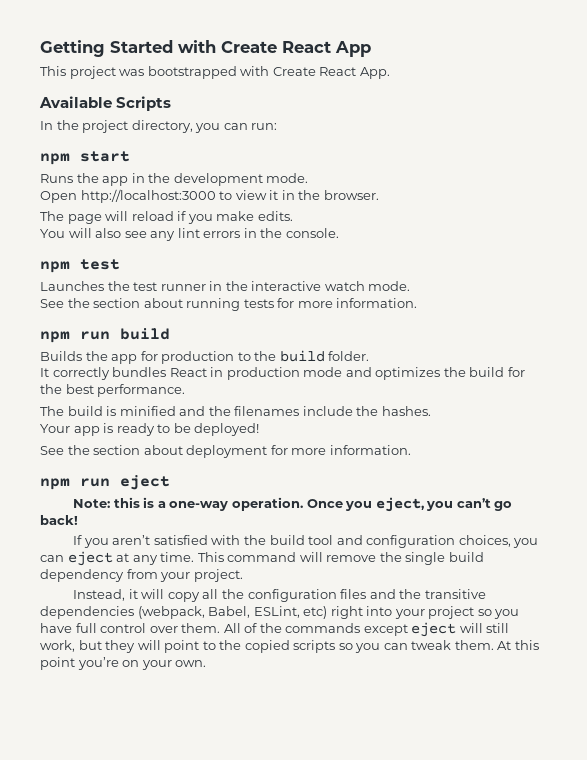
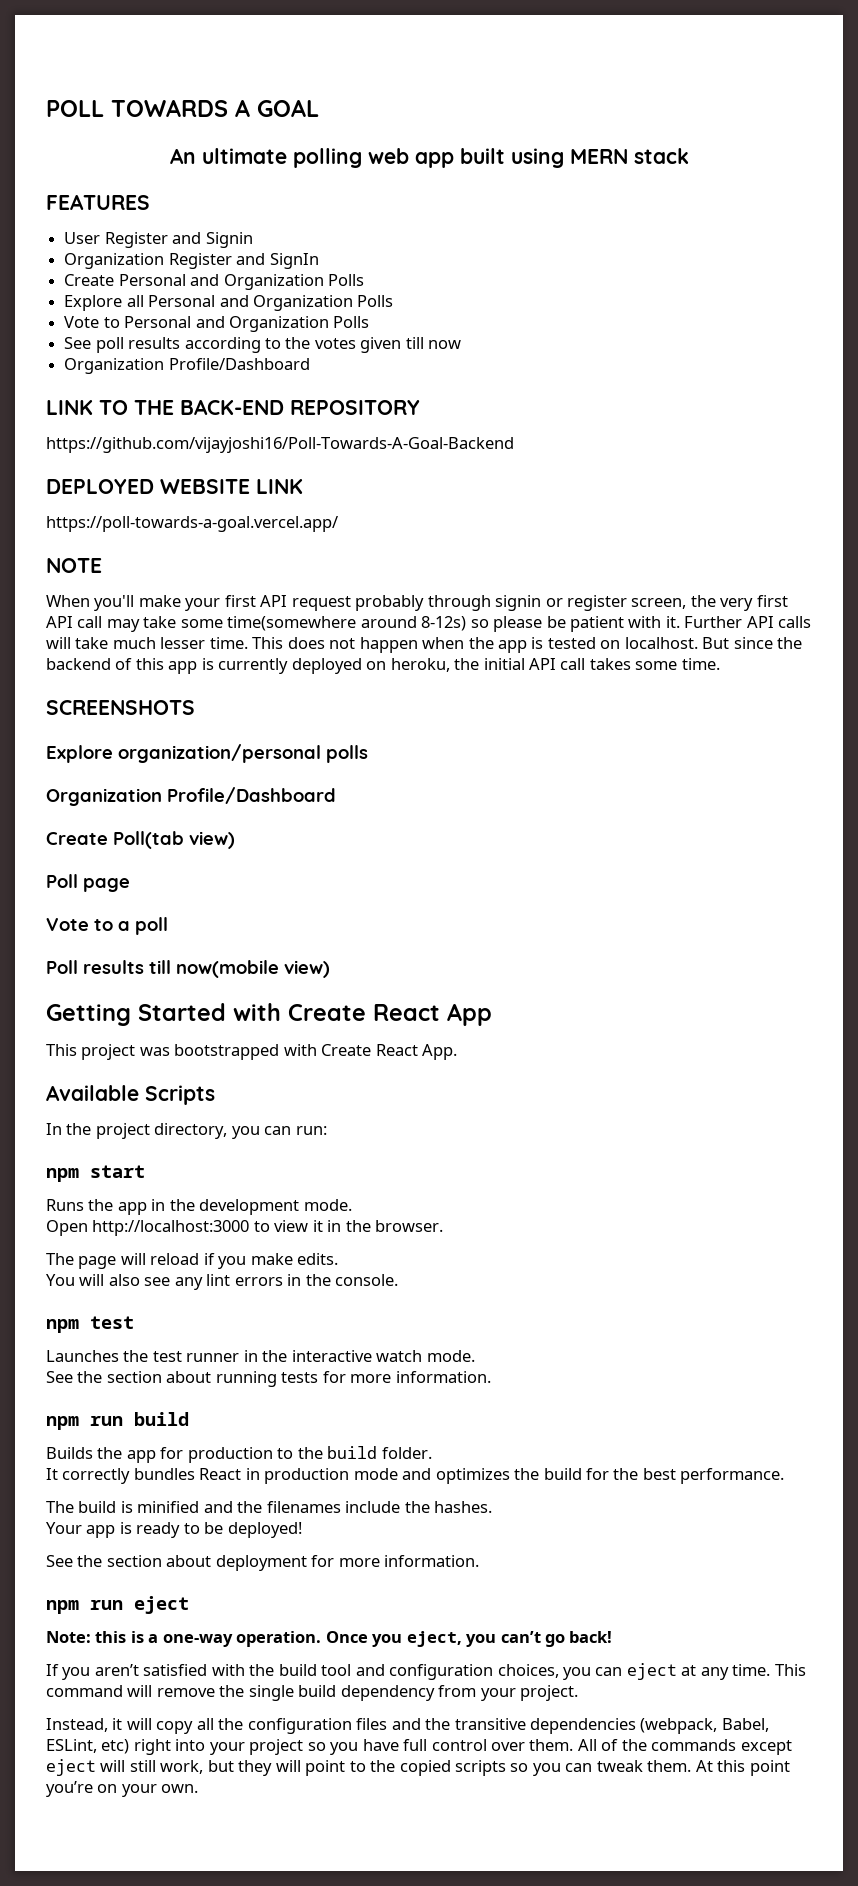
(40, 48) none -> [46,99,319,117] [169,148,689,168] [46,194,150,210] [64,232,253,248] [64,253,319,269] [64,274,364,290] [64,295,394,311] [64,316,370,332] [64,337,462,353] [64,358,310,374] [46,399,420,415] [46,437,514,453] [46,479,303,494] [46,516,338,532] [46,558,102,573] [46,595,788,611] [46,616,812,632] [46,637,803,653] [46,658,720,674] [46,700,195,715] [46,744,368,763] [46,787,336,806] [46,831,235,849] [46,874,130,892] [46,917,168,935] [46,960,330,978] POLL TOWARDS A GOAL // An ultimate polling web app built using MERN stack // FEATURES // User Register and Signin // Organization Register and SignIn // Create Personal and Organization Polls // Explore all Personal and Organization Polls // Vote to Personal and Organization Polls // See poll results according to the votes given till now // Organization Profile/Dashboard // LINK TO THE BACK-END REPOSITORY // https://github.com/vijayjoshi16/Poll-Towards-A-Goal-Backend // DEPLOYED WEBSITE LINK // https://poll-towards-a-goal.vercel.app/ // NOTE // When you'll make your first API request probably through signin or register screen, the very first API call may take some time(somewhere around 8-12s) so please be patient with it. Further API calls will take much lesser time. This does not happen when the app is tested on localhost. But since the backend of this app is currently deployed on heroku, the initial API call takes some time. // SCREENSHOTS // Explore organization/personal polls // Organization Profile/Dashboard // Create Poll(tab view) // Poll page // Vote to a poll // Poll results till now(mobile view) //

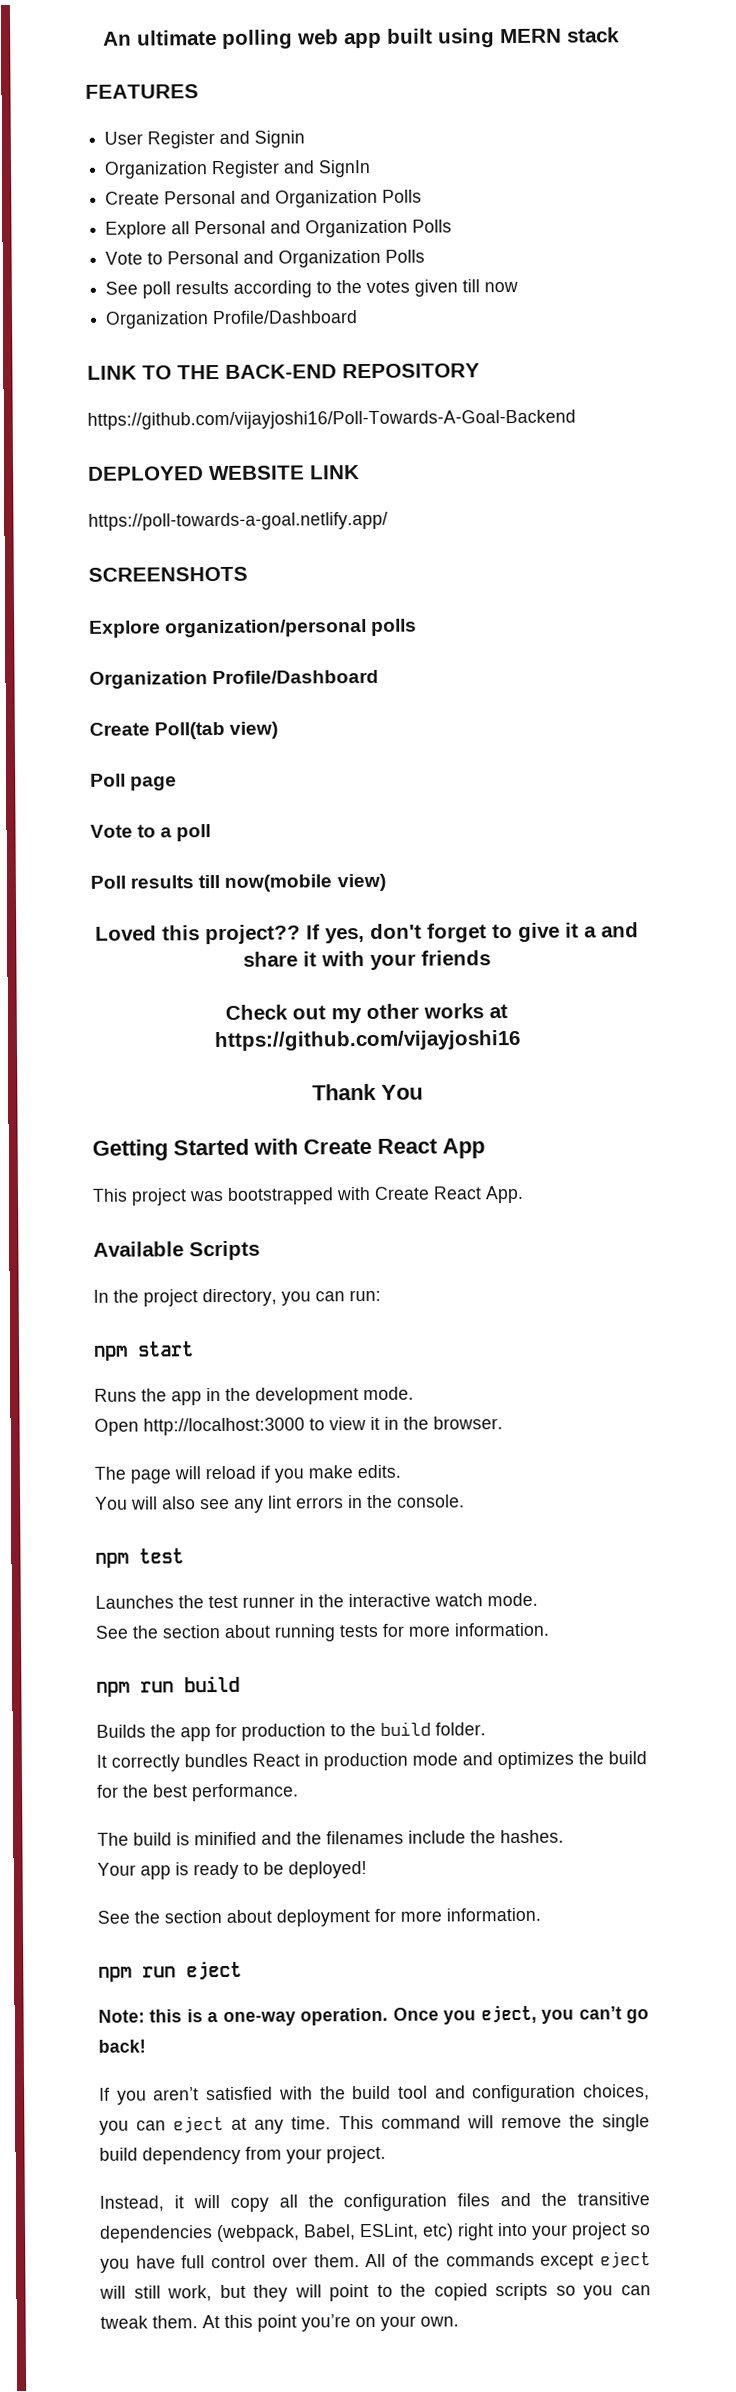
[46,99,319,117] POLL TOWARDS A GOAL // -> (102, 38) none
[46,516,338,532] [46,558,102,573] [46,595,788,611] [46,616,812,632] [46,637,803,653] [46,658,720,674] https://poll-towards-a-goal.vercel.app/ // NOTE // When you'll make your first API request probably through signin or register screen, the very first API call may take some time(somewhere around 8-12s) so please be patient with it. Further API calls will take much lesser time. This does not happen when the app is tested on localhost. But since the backend of this app is currently deployed on heroku, the initial API call takes some time. -> [88,511,388,531] https://poll-towards-a-goal.netlify.app/
(330, 969) none -> [94,922,639,945] [242,950,491,970] [225,1003,508,1024] [213,1029,521,1052] [312,1083,423,1101] // Loved this project?? If yes, don't forget to give it a and share it with your friends // Check out my other works at https://github.com/vijayjoshi16 // Thank You

